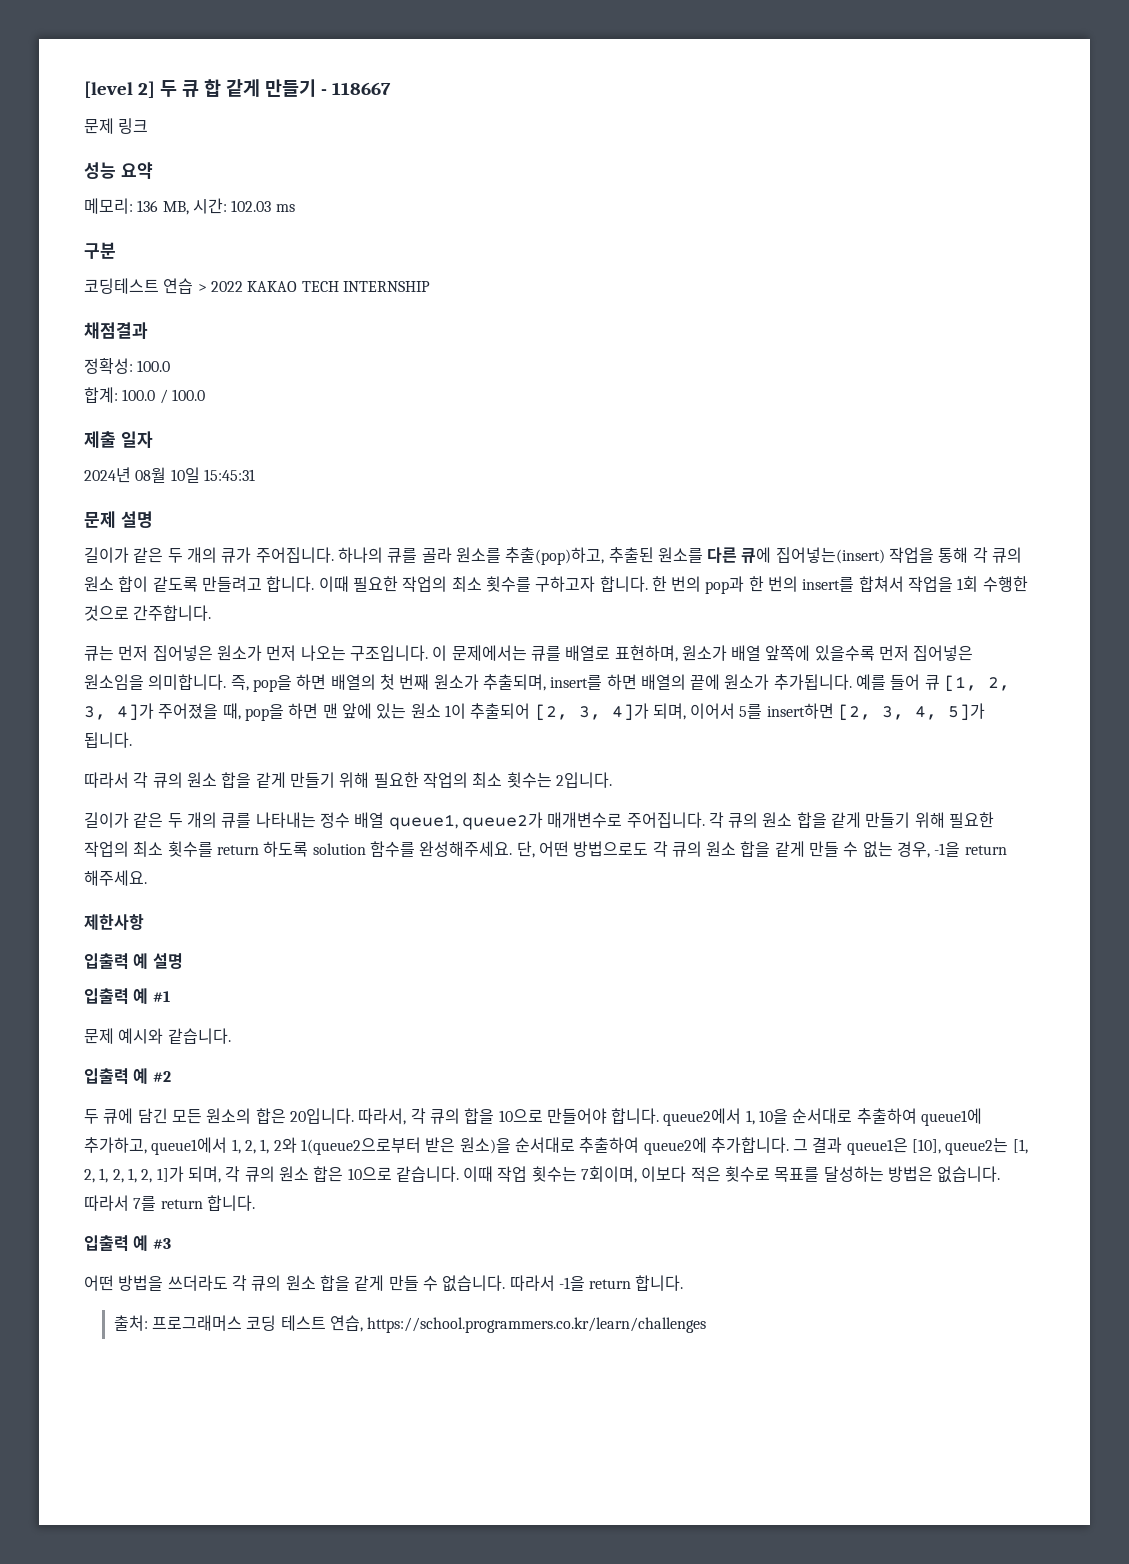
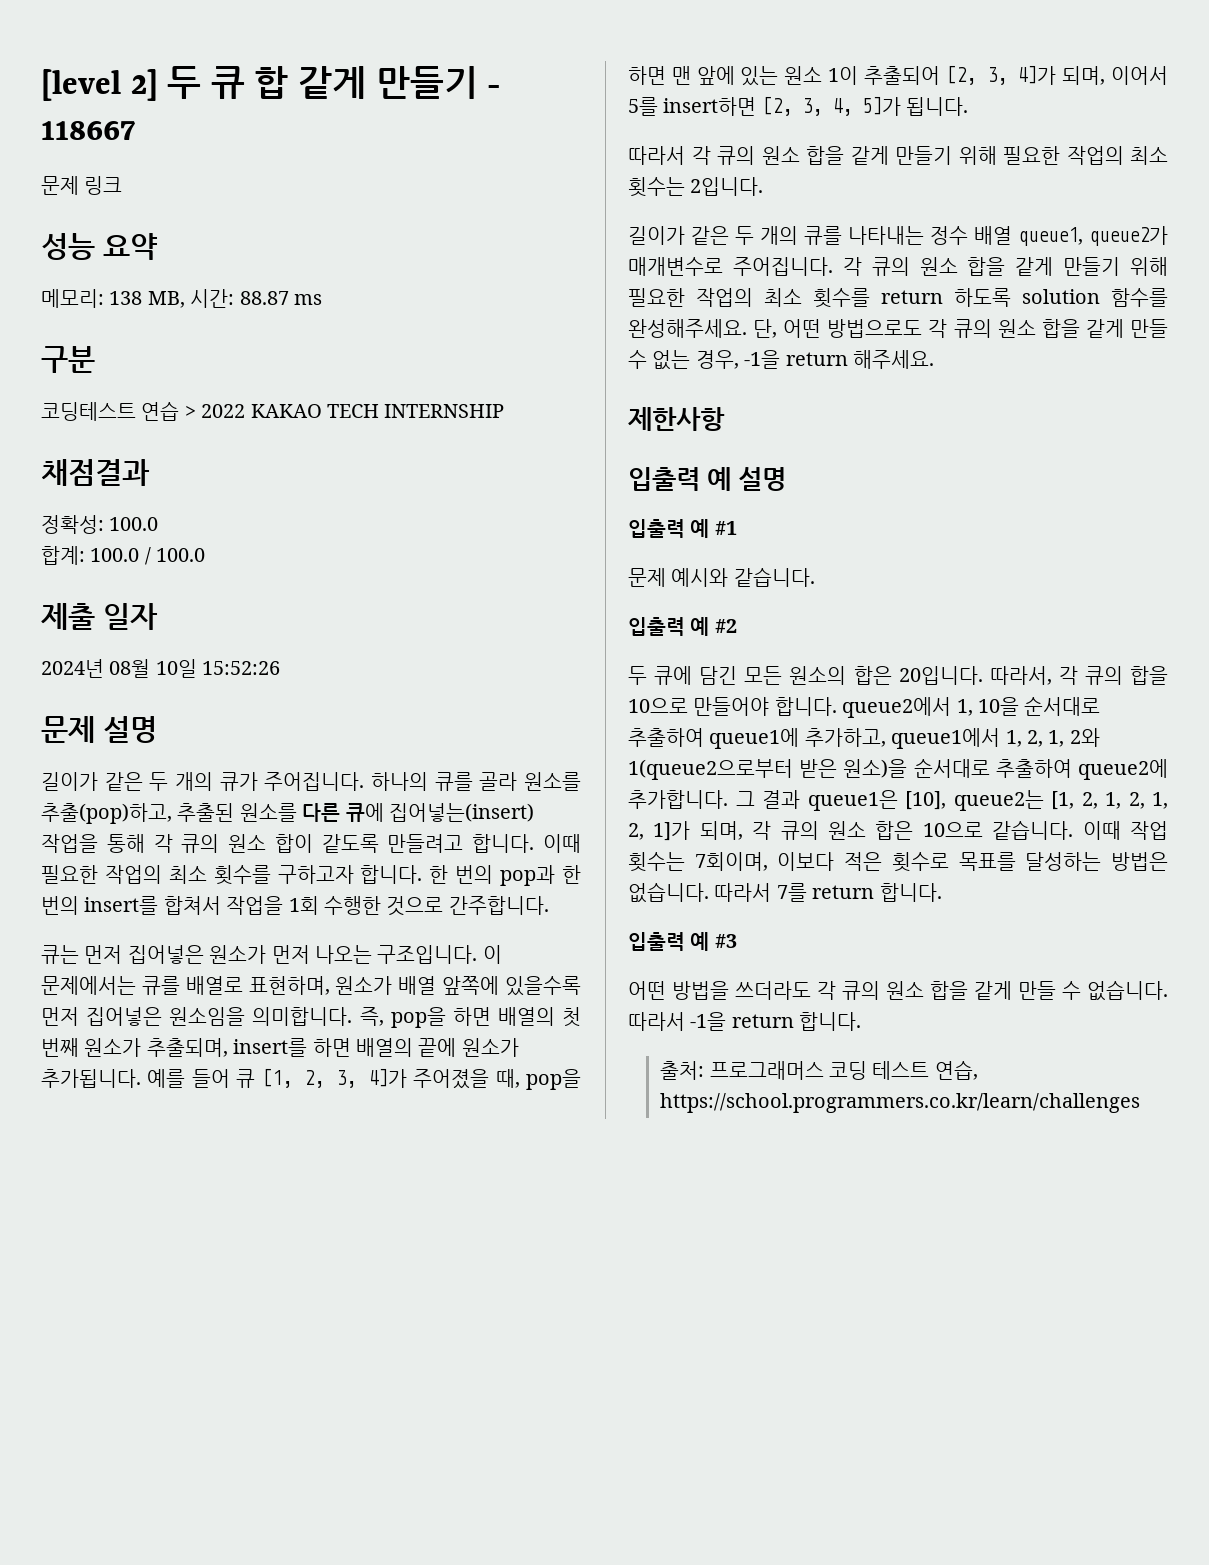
[137,200,159,212] 136 -> [109,291,143,305] 138
[231,200,272,212] 102.03 -> [239,291,289,305] 88.87
[203,469,255,481] 15:45:31 -> [202,661,281,675] 15:52:26

